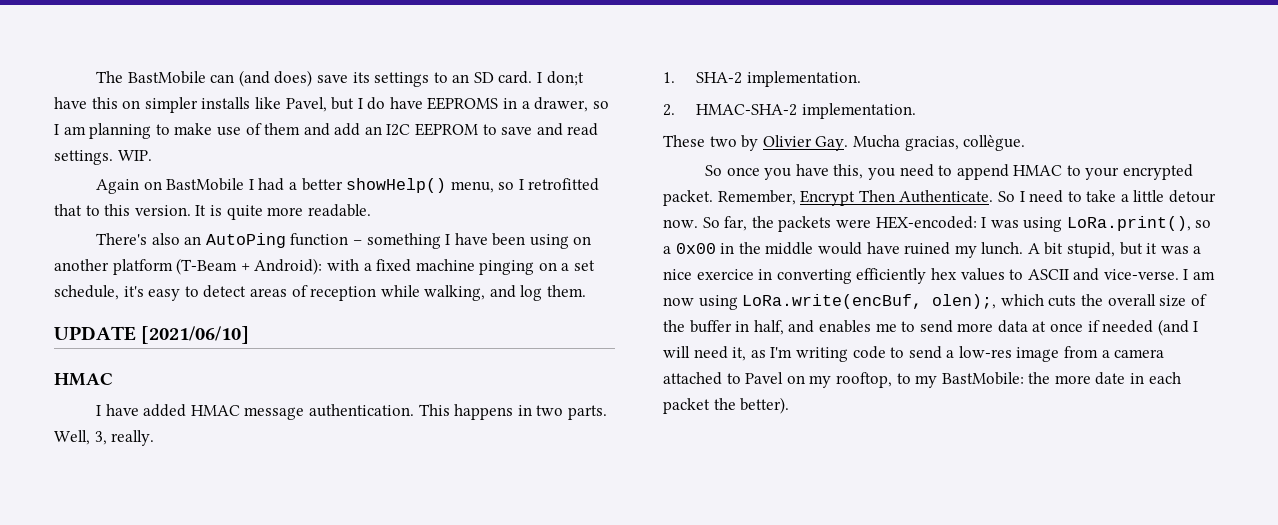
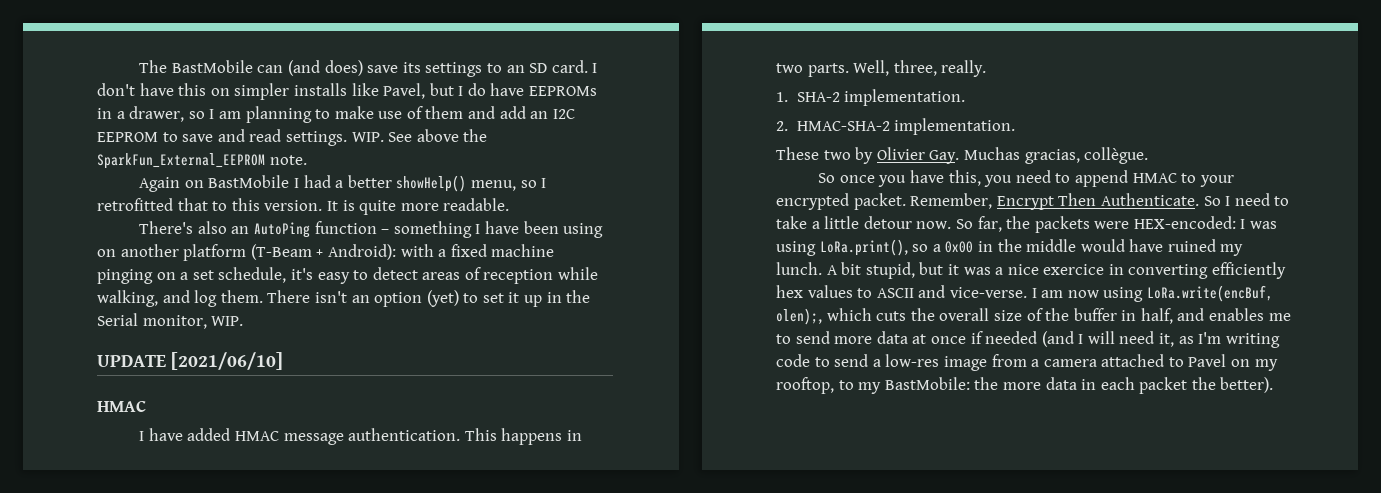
[546,71,584,86] don;t -> [97,83,135,96] don't
[427,97,499,110] EEPROMS -> [529,86,598,96] EEPROMs
(152, 155) none -> [388,129,488,142] [97,153,307,169] See above the SparkFun_External_EEPROM note.
(587, 291) none -> [267,290,591,307] [97,313,244,329] There isn't an option (yet) to set it up in the Serial monitor, WIP.
[94,431,107,445] 3, -> [893,60,937,76] three,
[852,135,900,148] Mucha -> [963,147,1020,160] Muchas
[1095,372,1126,385] date -> [1045,377,1077,390] data

